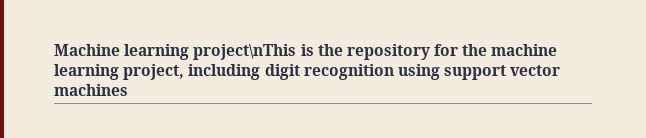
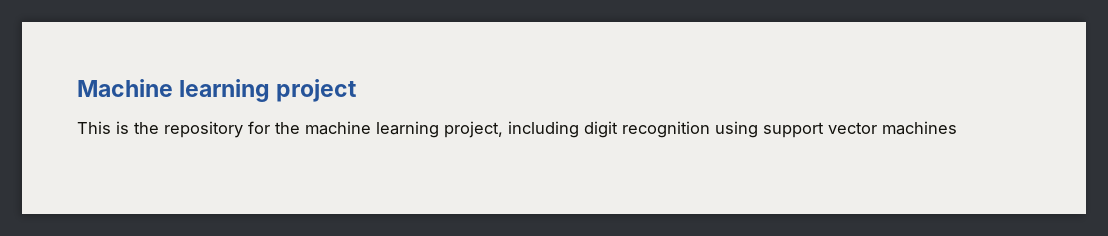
[193,44,297,60] project\nThis -> [276,79,358,102] [77,121,111,134] project // This

